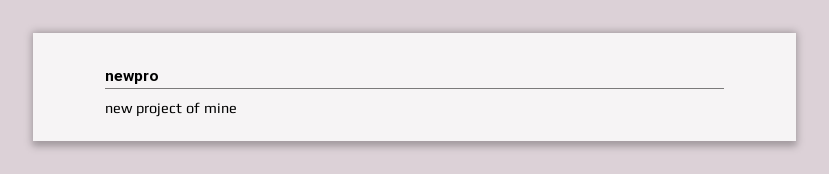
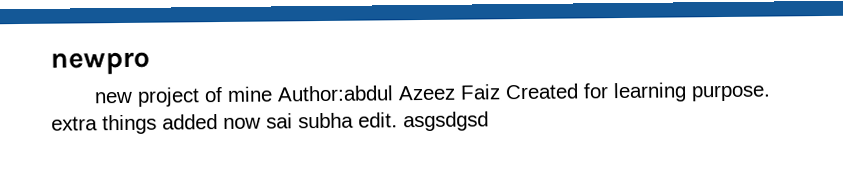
(237, 108) none -> [276,82,771,103] [51,111,489,135] Author:abdul Azeez Faiz Created for learning purpose. extra things added now sai subha edit. asgsdgsd

